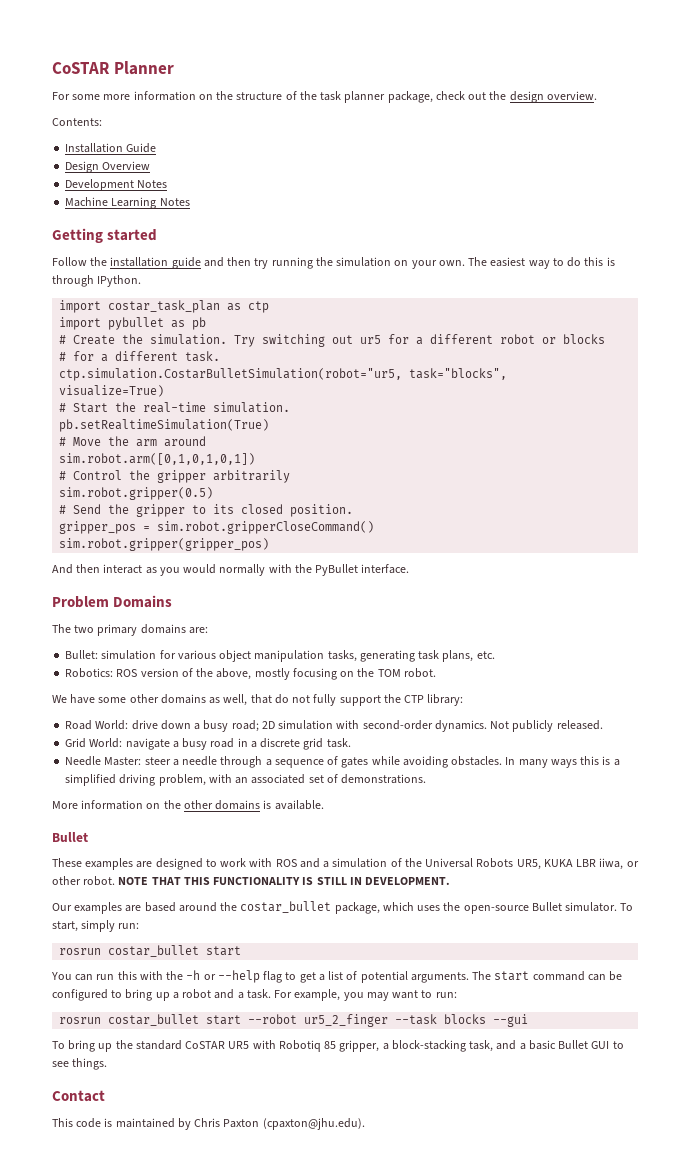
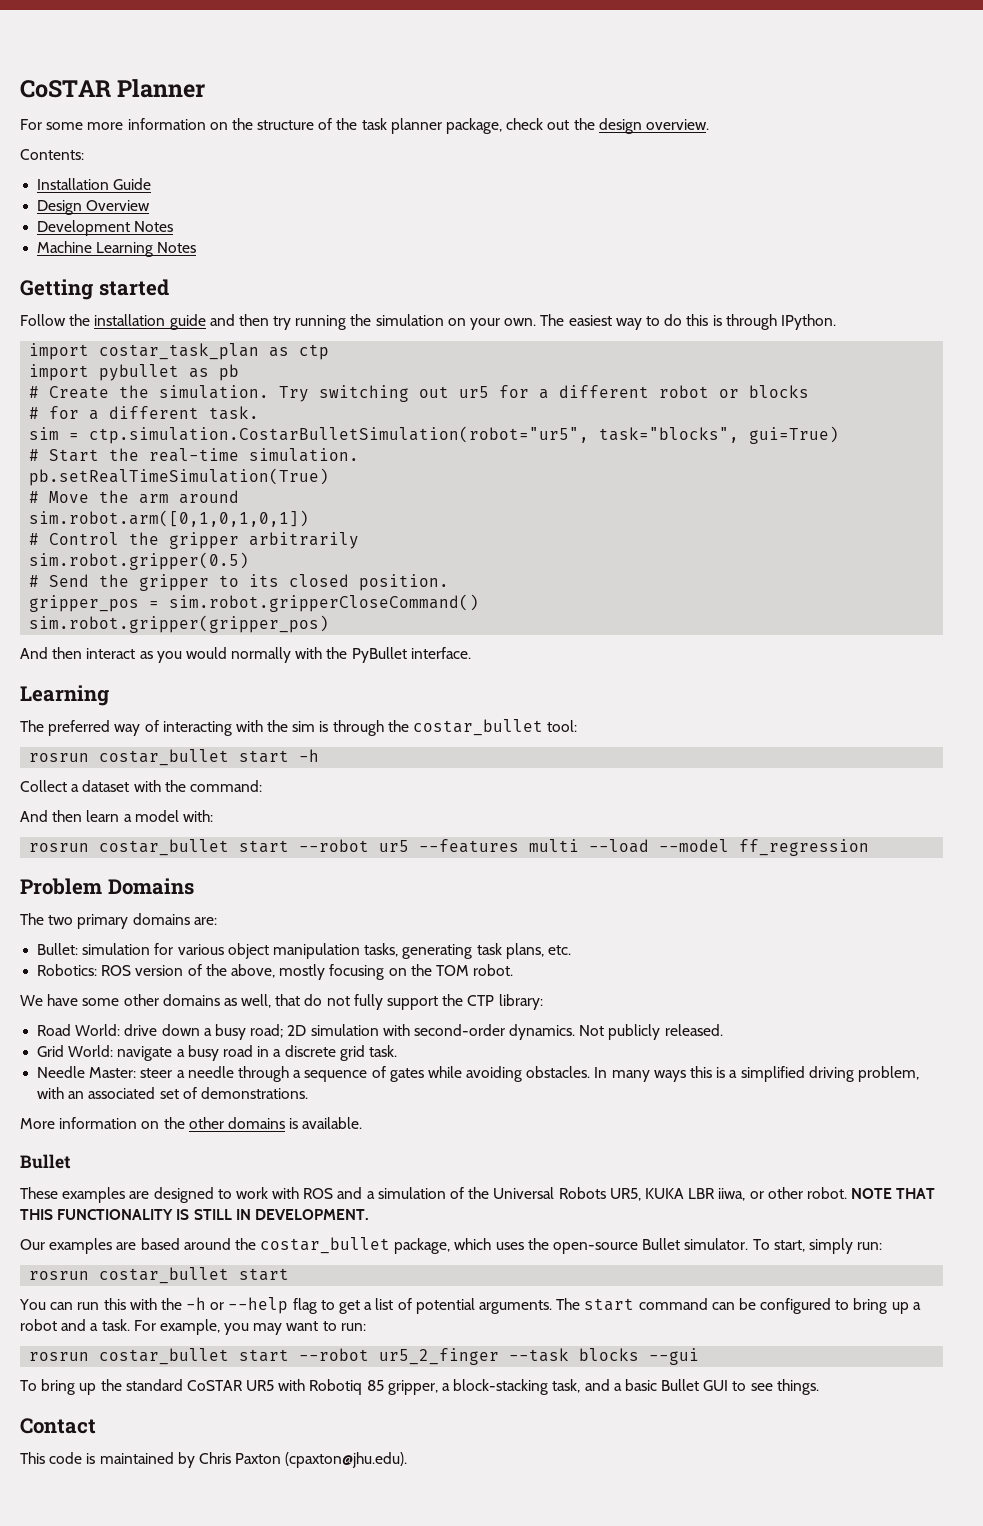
[59,368,403,381] ctp.simulation.CostarBulletSimulation(robot="ur5, -> [29,426,590,444] sim = ctp.simulation.CostarBulletSimulation(robot="ur5",
[59,385,165,397] // visualize=True) -> [749,426,840,444] gui=True)
[59,419,270,432] pb.setRealtimeSimulation(True) -> [29,468,330,486] pb.setRealTimeSimulation(True)
(410, 569) none -> [20,685,109,706] [20,719,578,736] [29,749,320,766] [20,780,262,792] [20,810,213,822] [29,839,870,856] // Learning // The preferred way of interacting with the sim is through the costar_bullet tool: // rosrun costar_bullet start -h // Collect a dataset with the command: // And then learn a model with: // rosrun costar_bullet start --robot ur5 --features multi --load --model ff_regression

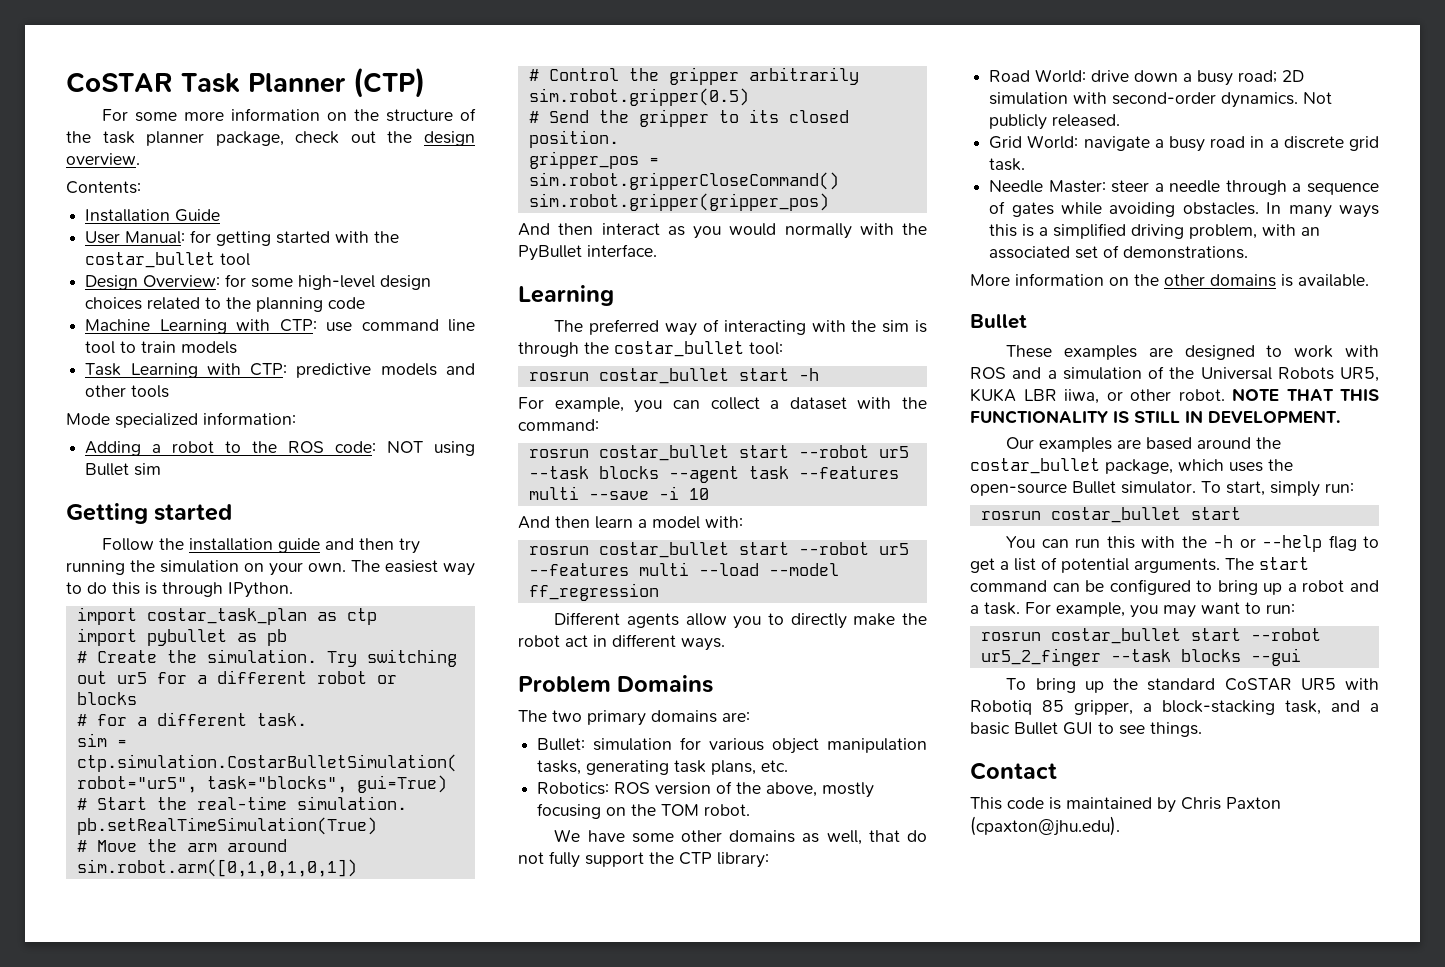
[20,80,111,98] CoSTAR -> [66,72,240,93] CoSTAR Task
(206, 88) none -> [353,67,425,98] (CTP)
[37,200,151,215] [37,220,174,236] [37,241,197,257] Design Overview // Development Notes // Machine Learning Notes -> [85,230,400,246] [85,252,251,268] [85,274,432,290] [85,297,366,312] [85,319,475,334] [85,341,238,354] [85,363,475,378] [85,385,170,398] [66,412,296,428] [85,441,475,456] [85,463,162,476] User Manual: for getting started with the costar_bullet tool // Design Overview: for some high-level design choices related to the planning code // Machine Learning with CTP: use command line tool to train models // Task Learning with CTP: predictive models and other tools // Mode specialized information: // Adding a robot to the ROS code: NOT using Bullet sim
[20,780,67,792] Collect -> [518,397,760,413] For example, you can collect
(262, 786) none -> [528,445,909,461] [528,466,899,483] [528,486,709,500] // rosrun costar_bullet start --robot ur5 --task blocks --agent task --features multi --save -i 10
(870, 847) none -> [554,612,927,629] [518,634,725,651] // Different agents allow you to directly make the robot act in different ways.

